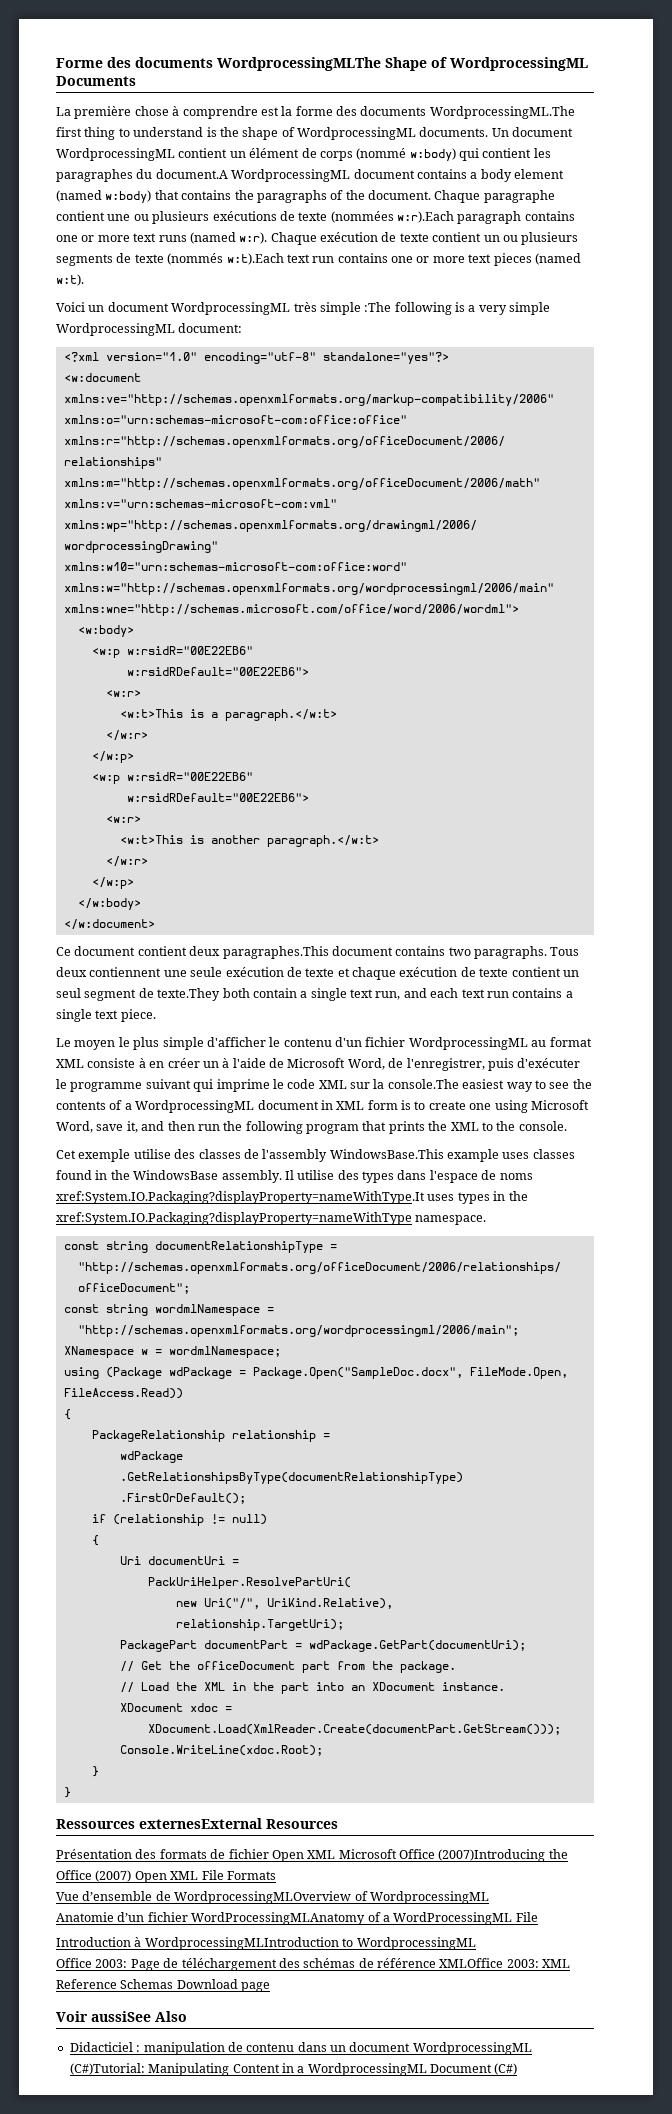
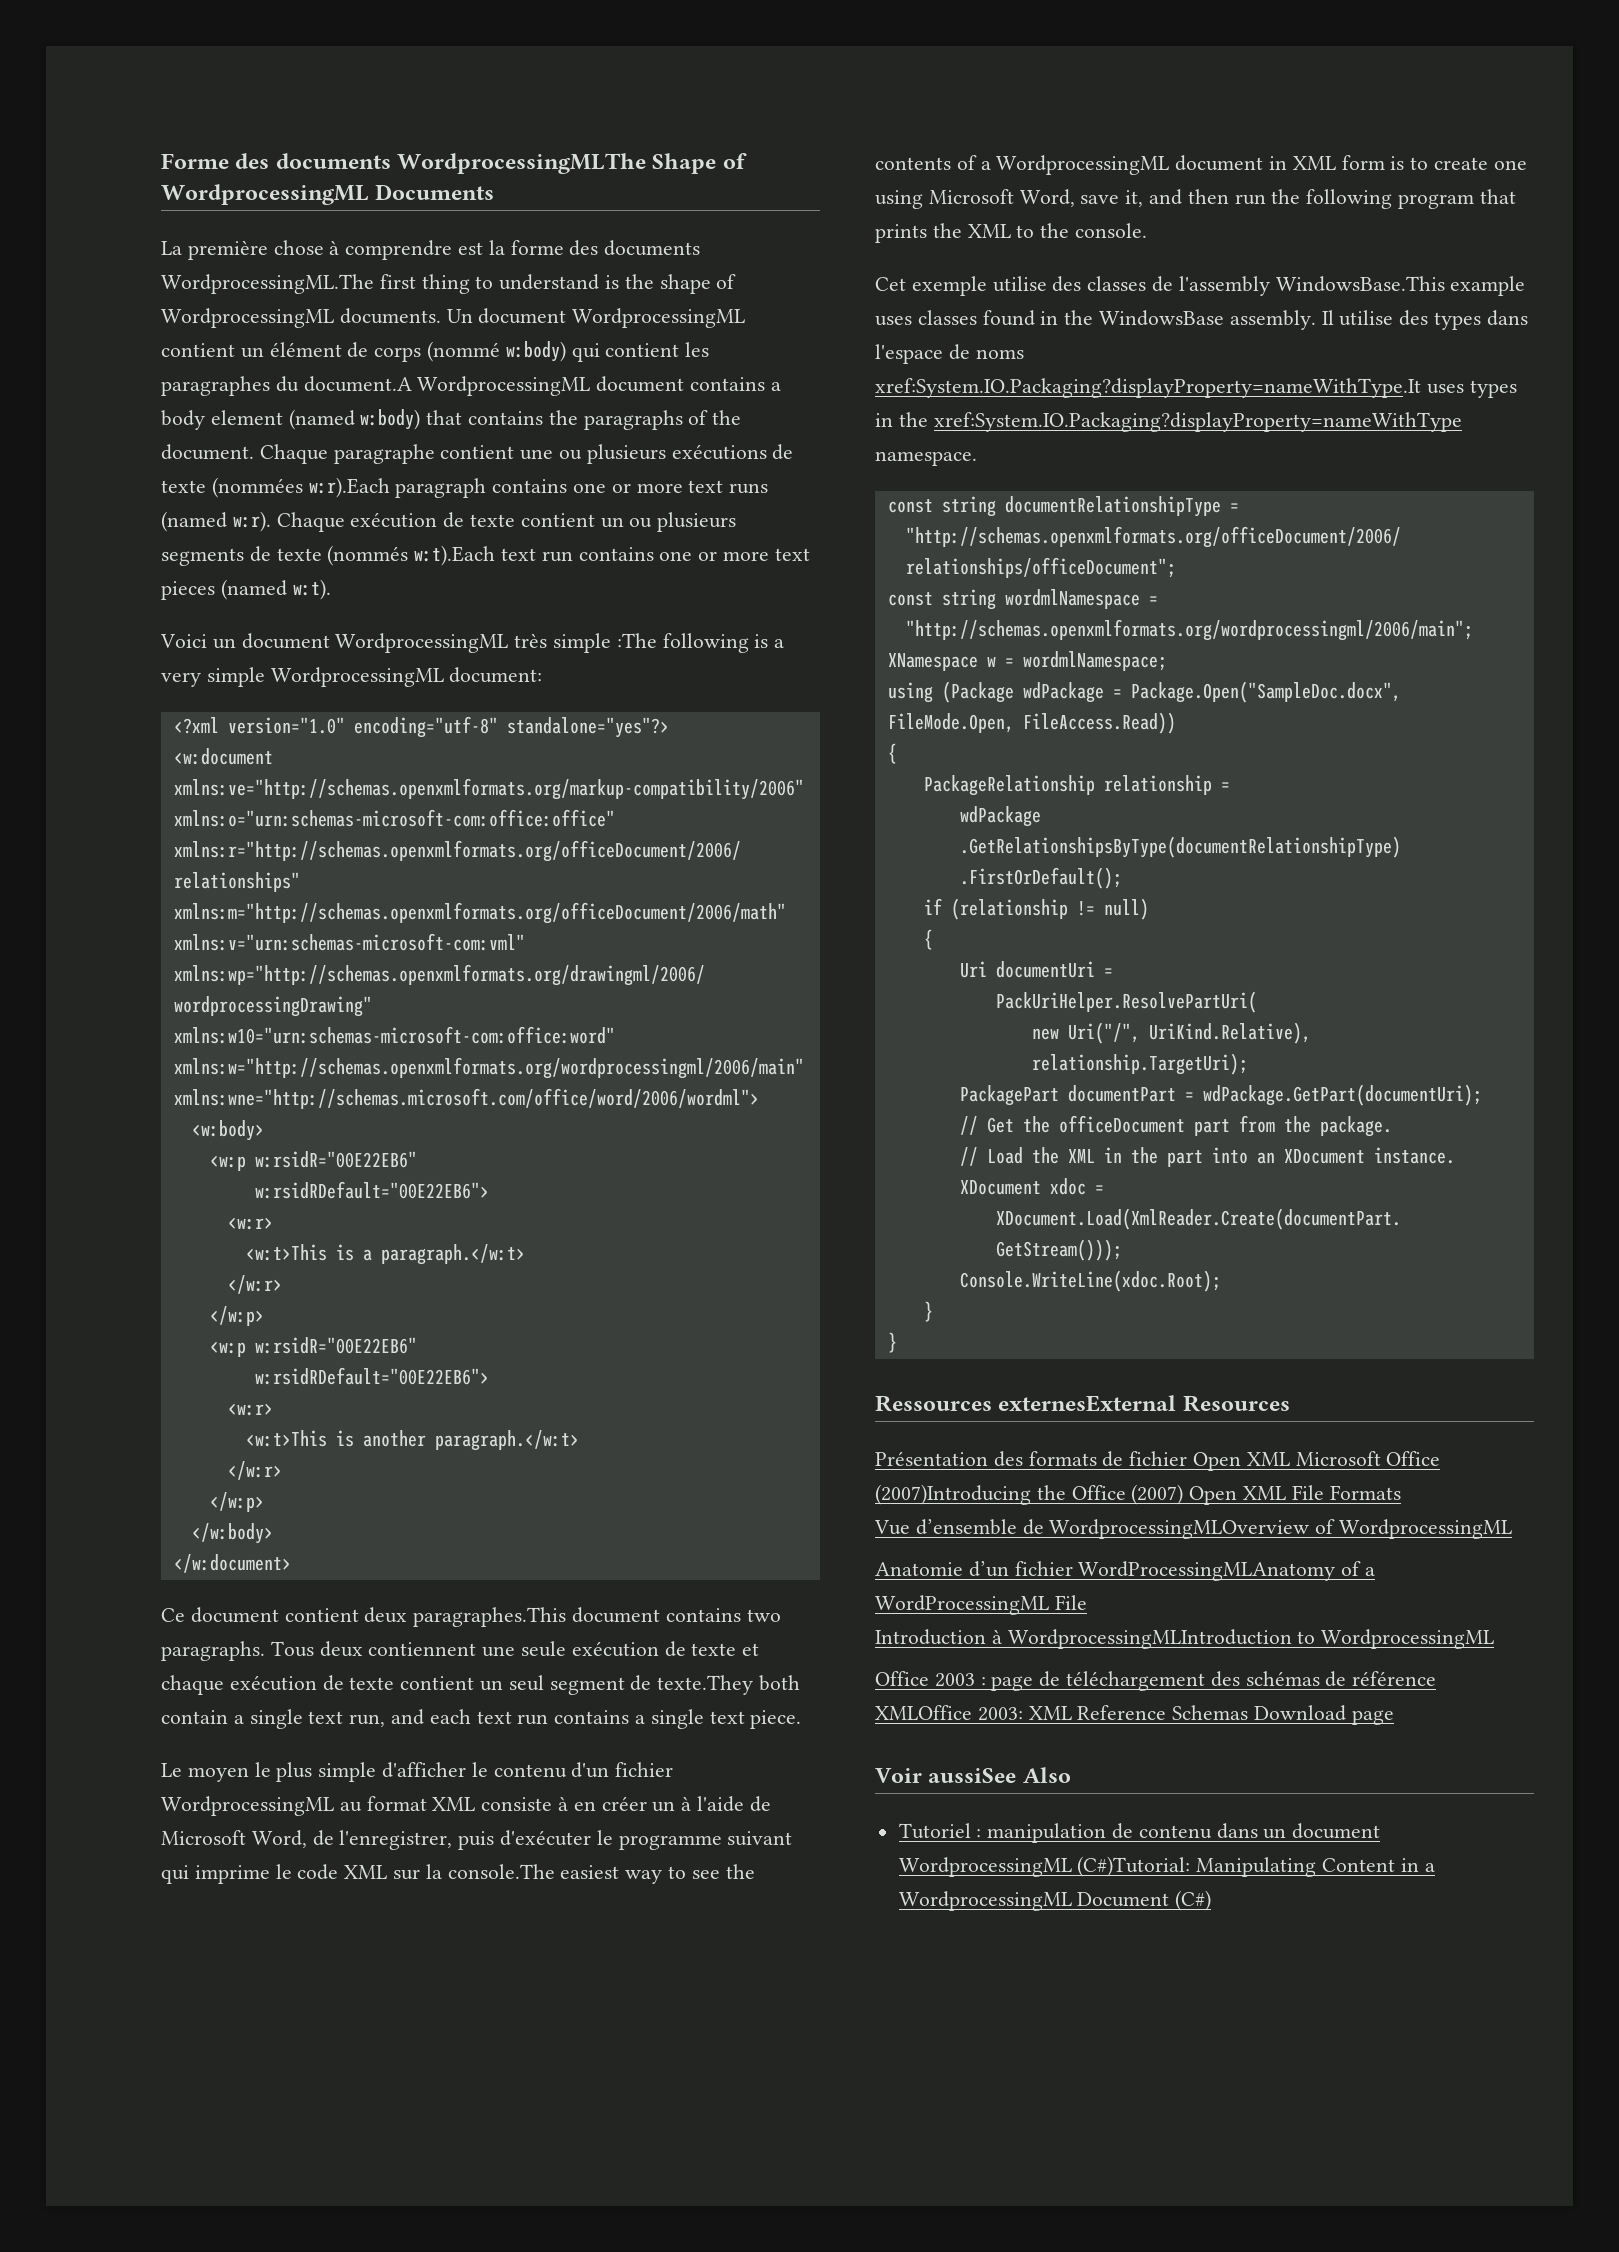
[95,1959,160,1971] 2003: Page -> [934,1673,1034,1691] 2003 : page
[69,2042,133,2052] Didacticiel -> [898,1823,971,1839] Tutoriel

